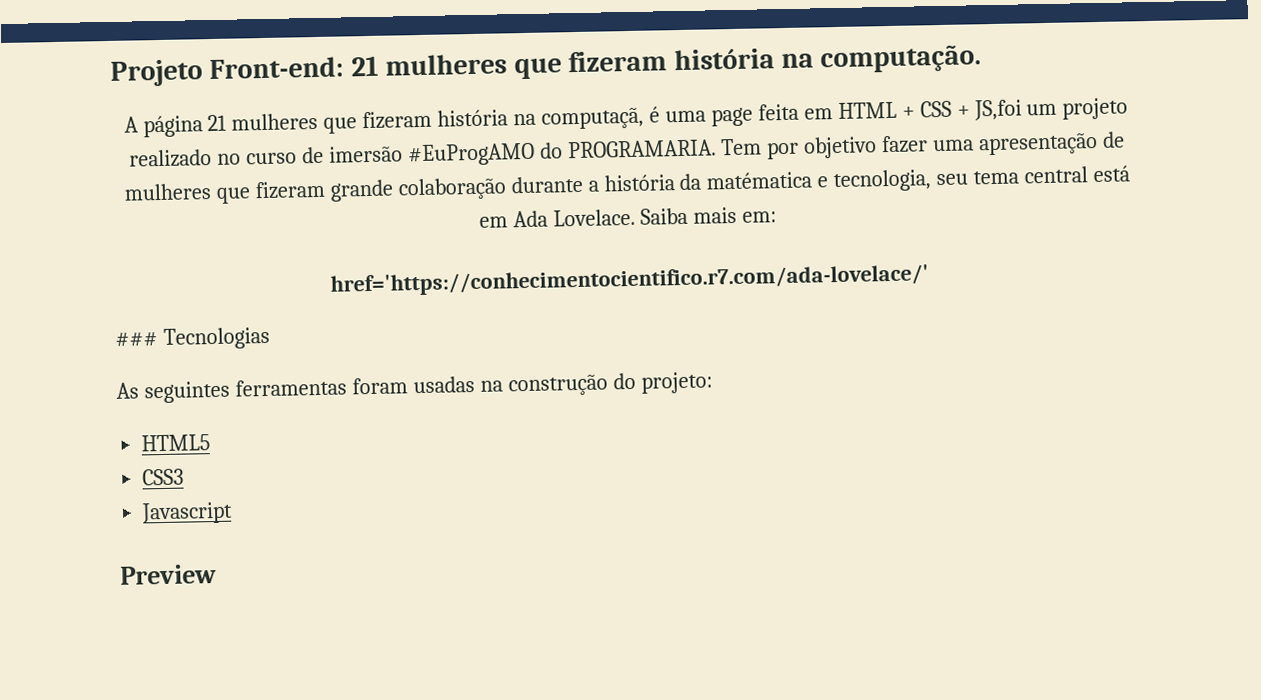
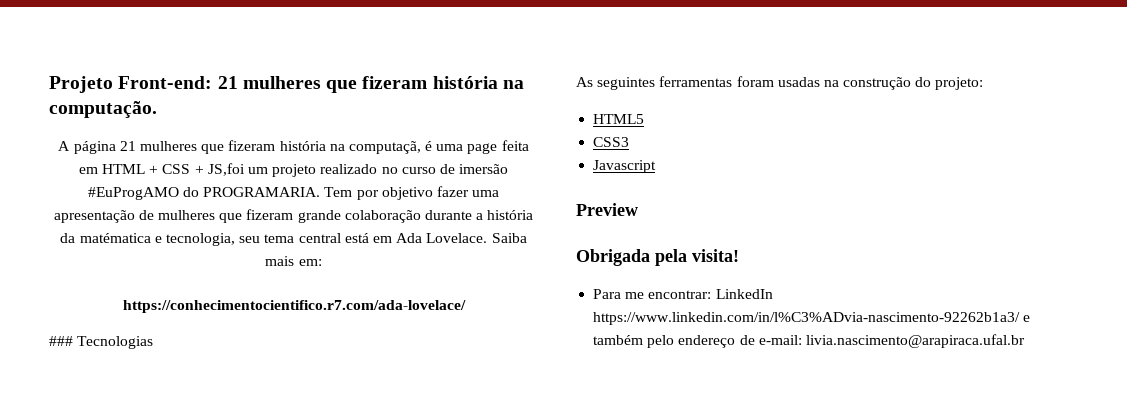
[329,264,929,297] href='https://conhecimentocientifico.r7.com/ada-lovelace/' -> [122,300,466,313] https://conhecimentocientifico.r7.com/ada-lovelace/
(217, 574) none -> [576,249,739,266] [593,289,773,299] [593,312,1031,325] [593,334,1025,348] // Obrigada pela visita! // Para me encontrar: LinkedIn https://www.linkedin.com/in/l%C3%ADvia-nascimento-92262b1a3/ e também pelo endereço de e-mail: livia.nascimento@arapiraca.ufal.br

